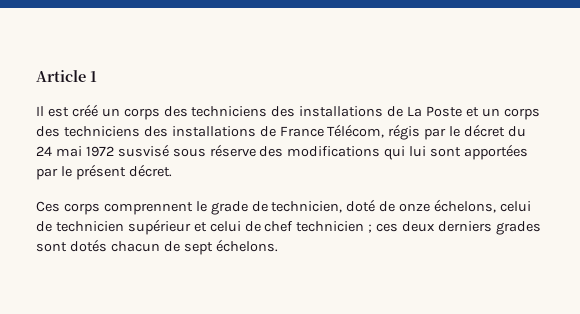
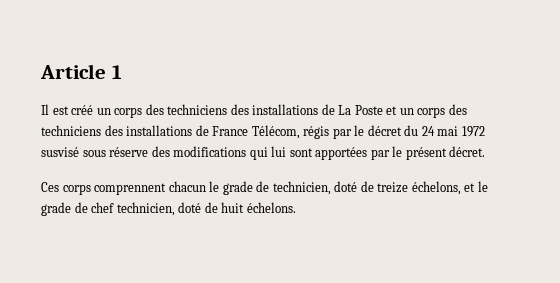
(193, 208) none -> [168,181,206,192] chacun
[399,199,532,213] [36,219,541,235] [36,239,213,255] onze échelons, celui de technicien supérieur et celui de chef technicien ; ces deux derniers grades sont dotés chacun de sept -> [377,181,488,195] [41,202,245,216] treize échelons, et le grade de chef technicien, doté de huit

